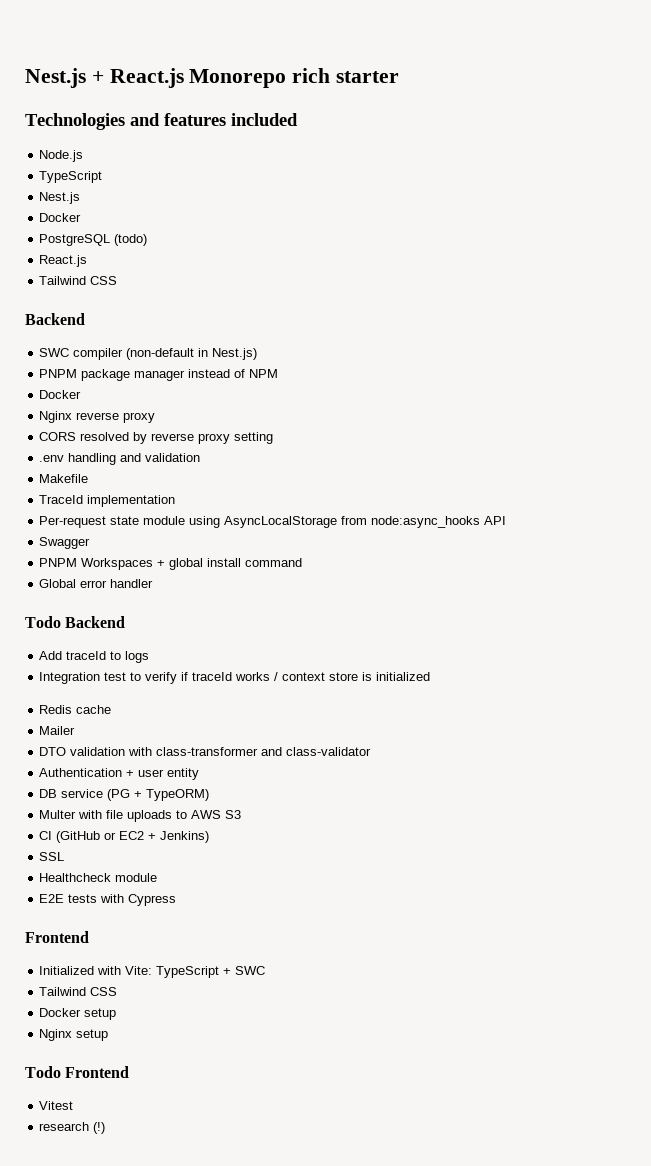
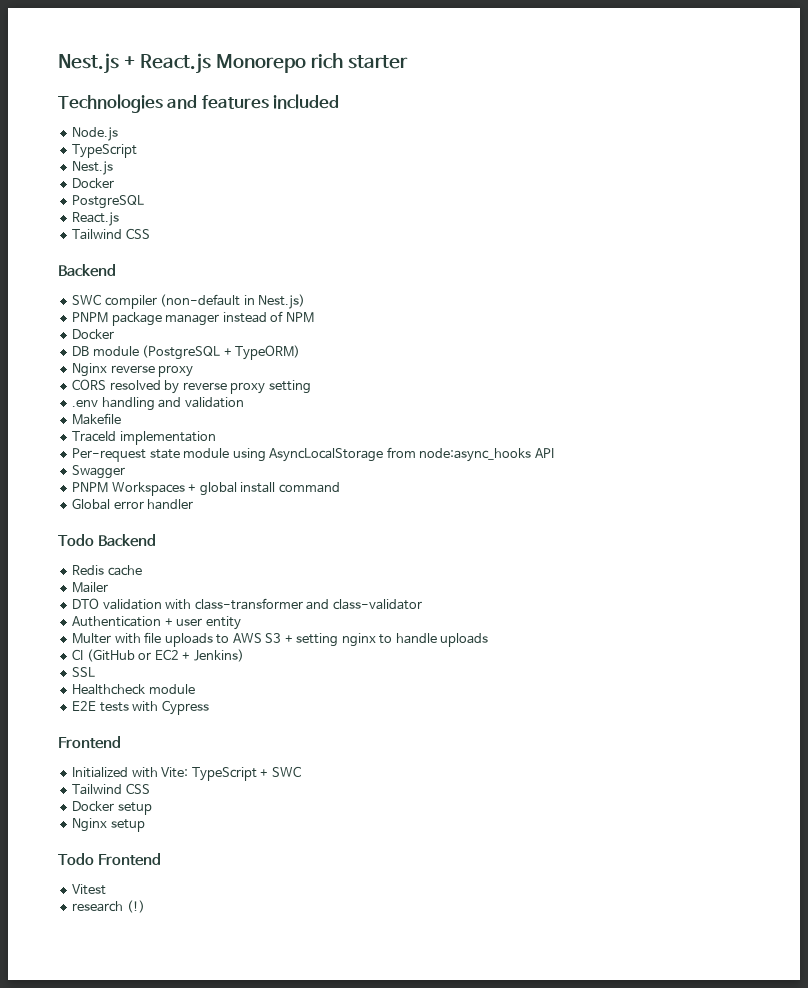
[114,234,148,246] (todo) -> (145, 202) none
(82, 394) none -> [72,345,301,360] // DB module (PostgreSQL + TypeORM)
[39,651,150,663] [39,672,431,684] // Add traceId to logs // Integration test to verify if traceId works / context store is initialized -> (156, 540) none
[39,789,210,801] // DB service (PG + TypeORM) -> (241, 623) none
(242, 814) none -> [284,633,489,647] + setting nginx to handle uploads

